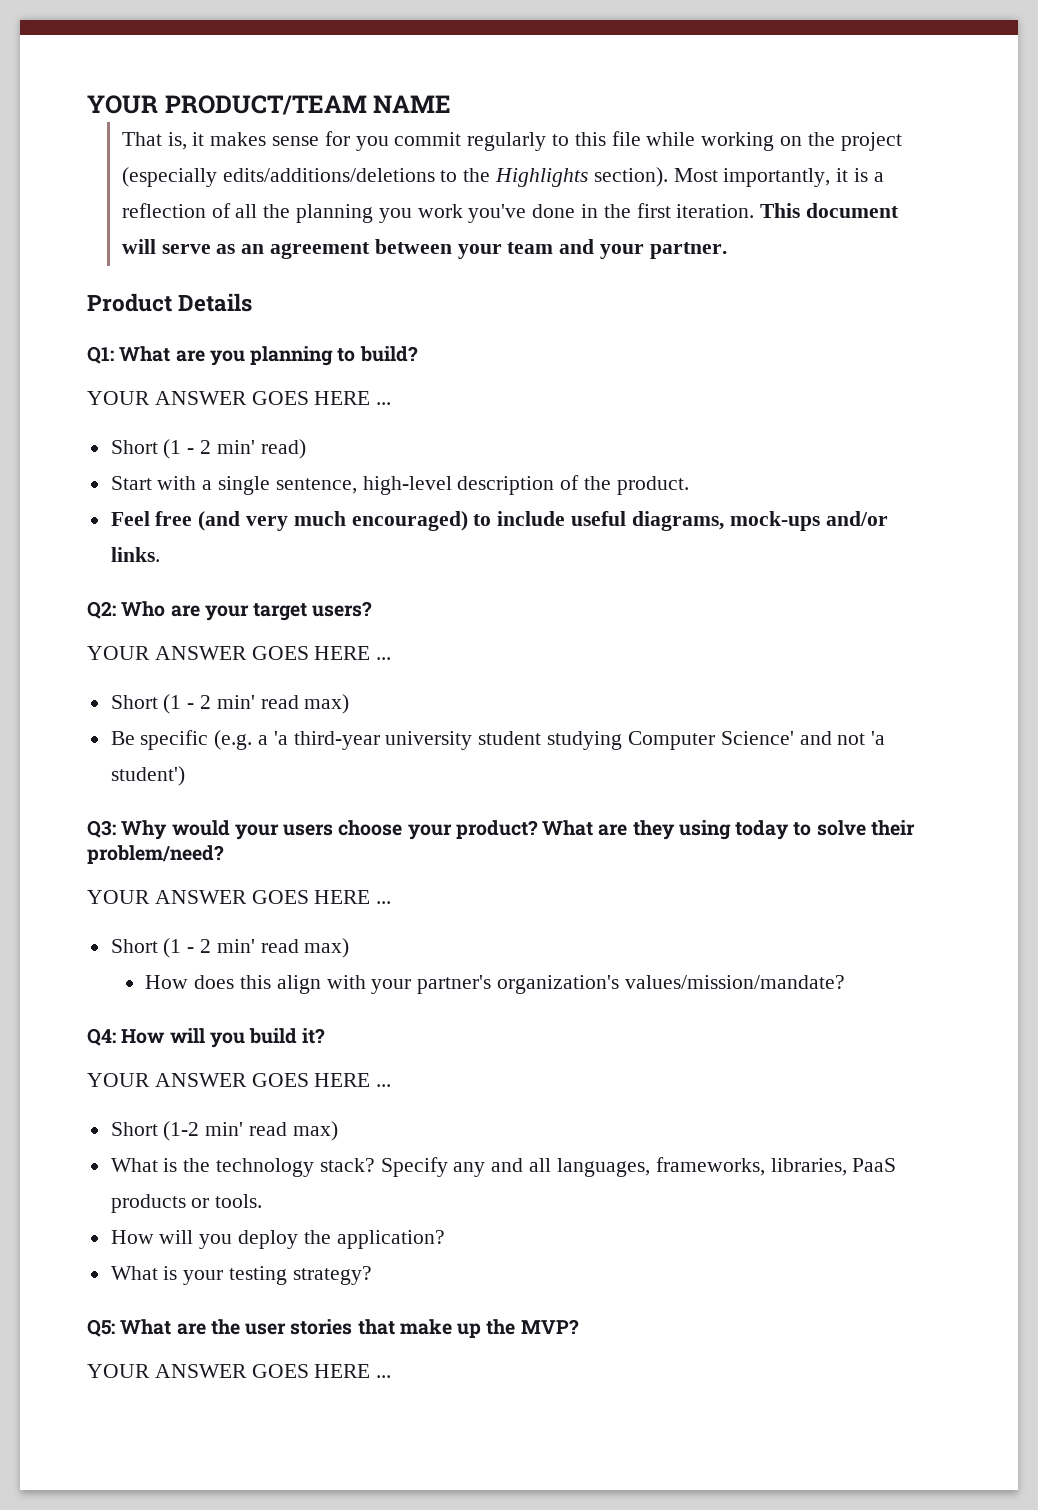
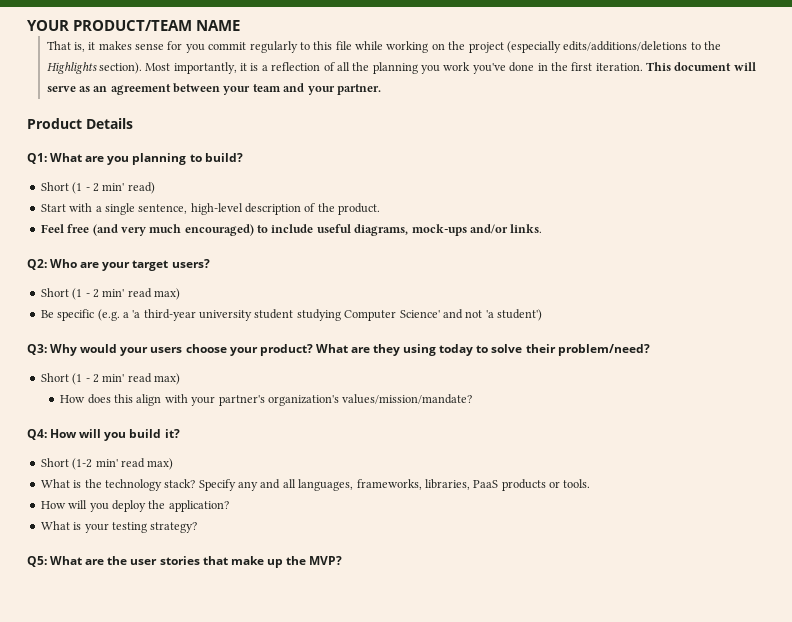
[87,391,392,405] // YOUR ANSWER GOES HERE ... -> (243, 157) none
[87,646,392,660] // YOUR ANSWER GOES HERE ... -> (210, 263) none
[87,890,392,904] // YOUR ANSWER GOES HERE ... -> (650, 350) none
[87,1073,392,1087] // YOUR ANSWER GOES HERE ... -> (180, 433) none
[87,1364,392,1378] // YOUR ANSWER GOES HERE ... -> (343, 560) none

